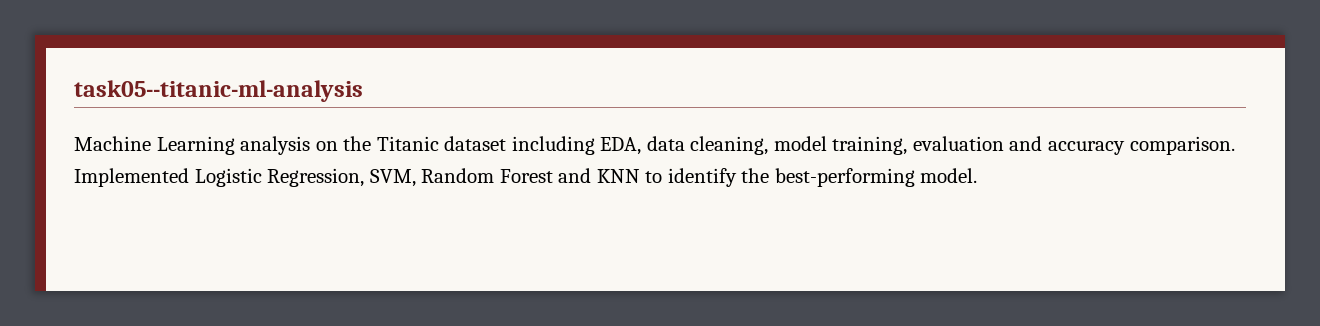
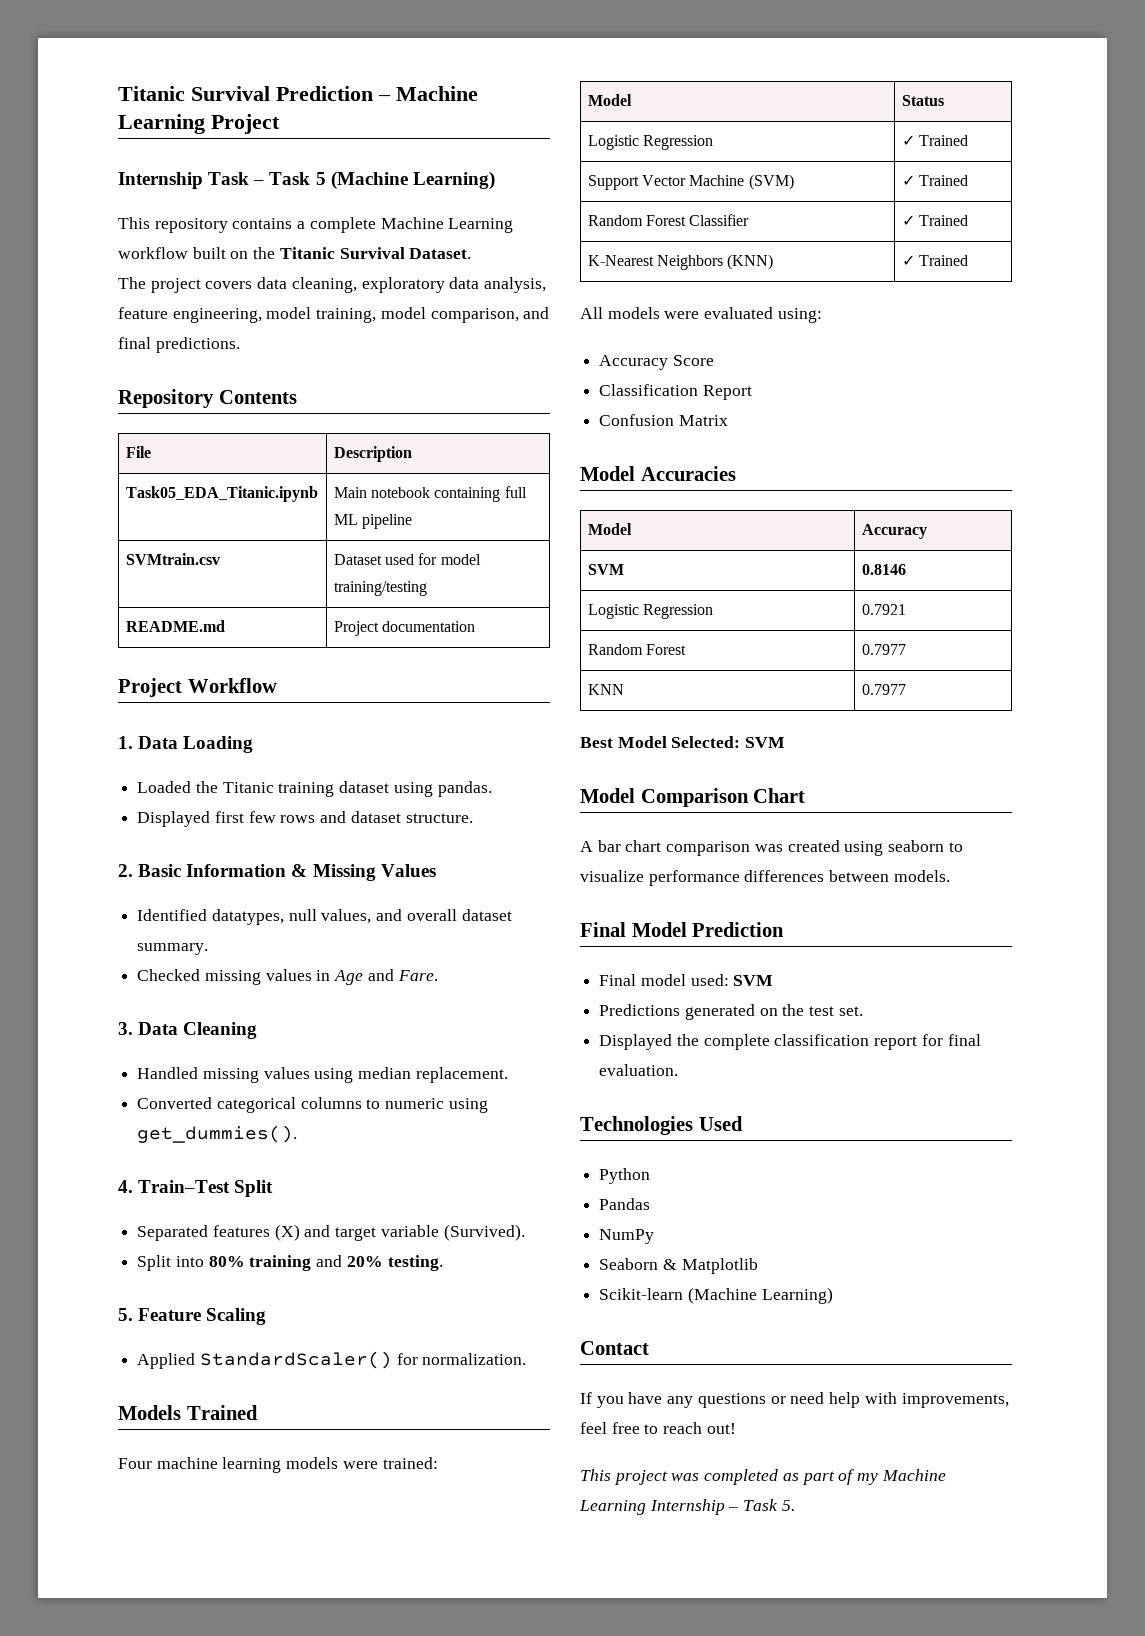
[74,80,363,102] [74,136,1235,155] [74,168,978,187] task05--titanic-ml-analysis // Machine Learning analysis on the Titanic dataset including EDA, data cleaning, model training, evaluation and accuracy comparison. Implemented Logistic Regression, SVM, Random Forest and KNN to identify the best-performing model. -> [118,86,478,101] [118,114,280,134] [118,171,495,190] [118,217,514,233] [118,247,472,259] [118,277,547,293] [118,307,550,323] [118,337,240,353] [118,389,297,408] [125,446,151,458] [333,446,412,462] [125,486,318,502] [333,486,527,502] [333,514,413,529] [125,553,220,565] [333,553,481,565] [333,581,427,596] [125,620,225,632] [333,621,476,636] [118,678,277,697] [118,736,254,753] [137,781,492,797] [137,811,473,827] [118,864,436,881] [137,909,512,925] [137,943,209,955] [137,969,438,985] [118,1022,258,1039] [137,1067,508,1083] [137,1097,488,1113] [137,1125,298,1143] [118,1180,274,1197] [137,1224,525,1241] [137,1255,443,1271] [118,1308,267,1325] [137,1351,527,1369] [118,1405,258,1420] [118,1457,438,1473] [587,94,632,106] [901,95,944,106] [587,135,714,150] [901,135,969,146] [587,174,794,190] [901,175,969,186] [587,214,750,226] [901,215,969,226] [587,254,774,270] [901,255,969,266] [580,307,822,323] [599,355,714,370] [599,384,752,400] [599,414,728,426] [580,466,736,481] [587,523,632,535] [861,524,927,539] [587,564,624,575] [861,564,906,575] [587,604,714,619] [861,604,906,615] [587,644,687,655] [861,644,906,655] [587,684,624,695] [861,684,906,695] [580,736,786,748] [580,788,806,807] [580,840,963,856] [580,870,950,886] [580,922,785,937] [599,974,774,986] [599,1004,863,1020] [599,1034,981,1050] [599,1064,679,1076] [580,1116,743,1135] [599,1168,651,1184] [599,1198,651,1210] [599,1229,655,1244] [599,1258,758,1274] [599,1287,833,1304] [580,1341,649,1355] [580,1392,1009,1408] [580,1422,736,1434] [580,1469,946,1485] [579,1499,795,1515] Titanic Survival Prediction – Machine Learning Project // Internship Task – Task 5 (Machine Learning) // This repository contains a complete Machine Learning workflow built on the Titanic Survival Dataset. // The project covers data cleaning, exploratory data analysis, feature engineering, model training, model comparison, and final predictions. // Repository Contents // File | Description // Task05_EDA_Titanic.ipynb | Main notebook containing full ML pipeline // SVMtrain.csv | Dataset used for model training/testing // README.md | Project documentation // Project Workflow // 1. Data Loading // Loaded the Titanic training dataset using pandas. // Displayed first few rows and dataset structure. // 2. Basic Information & Missing Values // Identified datatypes, null values, and overall dataset summary. // Checked missing values in Age and Fare. // 3. Data Cleaning // Handled missing values using median replacement. // Converted categorical columns to numeric using get_dummies(). // 4. Train–Test Split // Separated features (X) and target variable (Survived). // Split into 80% training and 20% testing. // 5. Feature Scaling // Applied StandardScaler() for normalization. // Models Trained // Four machine learning models were trained: // Model | Status // Logistic Regression | ✓ Trained // Support Vector Machine (SVM) | ✓ Trained // Random Forest Classifier | ✓ Trained // K-Nearest Neighbors (KNN) | ✓ Trained // All models were evaluated using: // Accuracy Score // Classification Report // Confusion Matrix // Model Accuracies // Model | Accuracy // SVM | 0.8146 // Logistic Regression | 0.7921 // Random Forest | 0.7977 // KNN | 0.7977 // Best Model Selected: SVM // Model Comparison Chart // A bar chart comparison was created using seaborn to visualize performance differences between models. // Final Model Prediction // Final model used: SVM // Predictions generated on the test set. // Displayed the complete classification report for final evaluation. // Technologies Used // Python // Pandas // NumPy // Seaborn & Matplotlib // Scikit-learn (Machine Learning) // Contact // If you have any questions or need help with improvements, feel free to reach out! // This project was completed as part of my Machine Learning Internship – Task 5.

